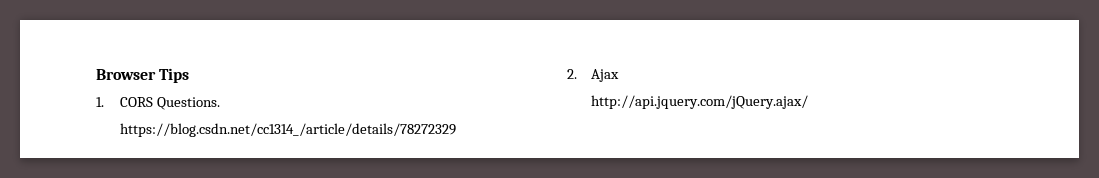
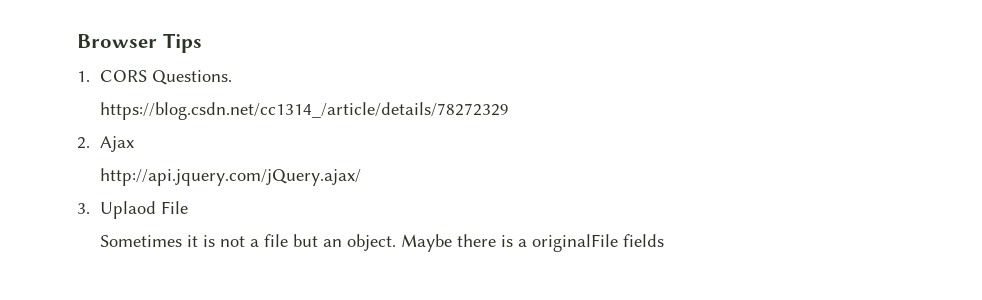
(808, 102) none -> [77,201,189,219] [100,234,665,252] // 3. Uplaod File // Sometimes it is not a file but an object. Maybe there is a originalFile fields

